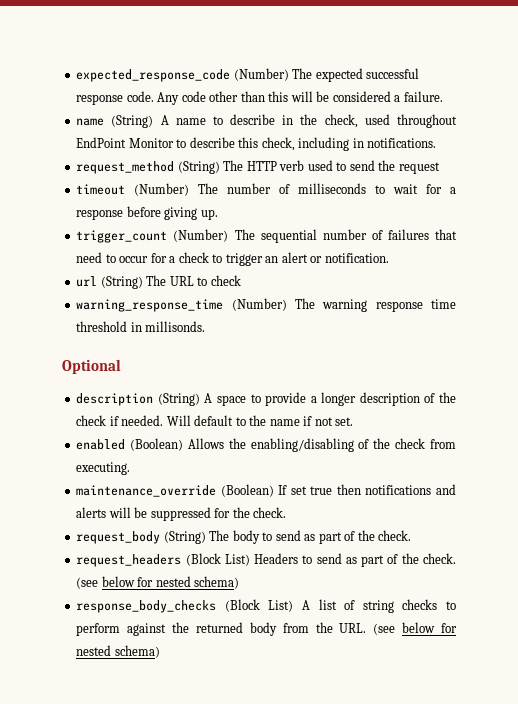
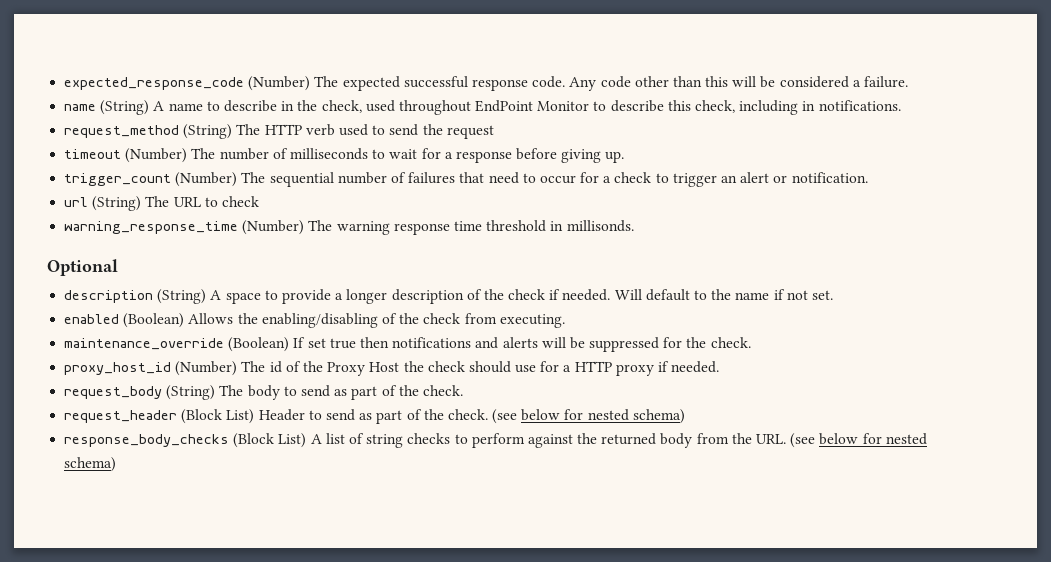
(287, 512) none -> [64,361,720,376] // proxy_host_id (Number) The id of the Proxy Host the check should use for a HTTP proxy if needed.
[76,553,299,567] request_headers (Block List) Headers -> [64,409,305,424] request_header (Block List) Header

